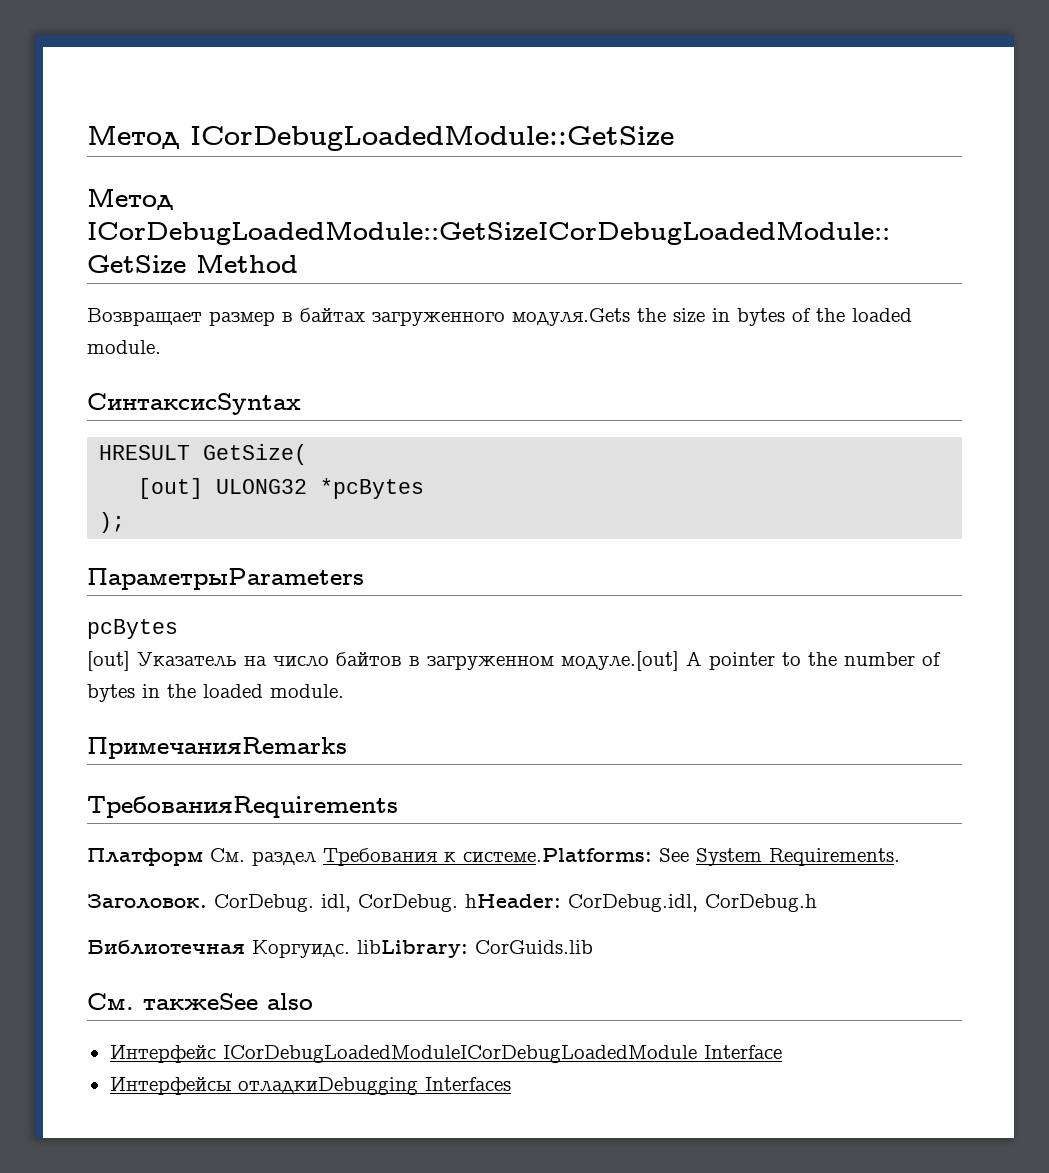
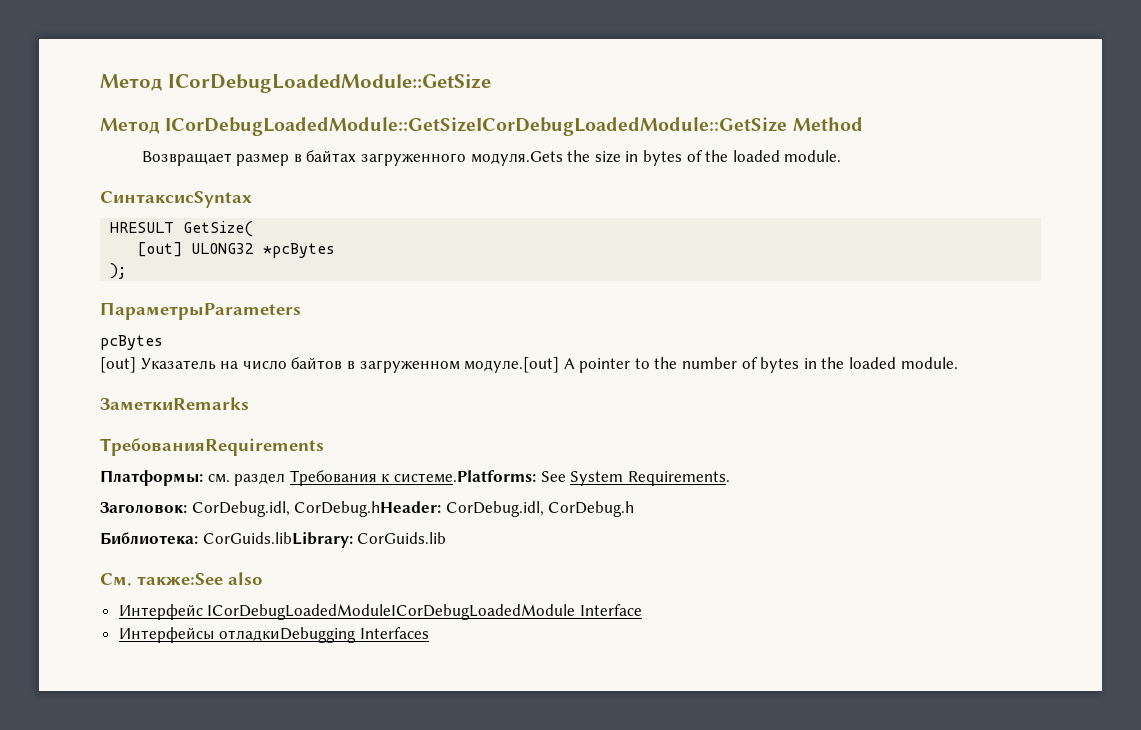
[87,737,347,759] ПримечанияRemarks -> [100,397,249,411] ЗаметкиRemarks
[87,848,245,866] Платформ См. -> [100,470,230,486] Платформы: см.
[87,894,561,912] Заголовок. CorDebug. idl, CorDebug. hHeader: -> [100,501,442,517] Заголовок: CorDebug.idl, CorDebug.hHeader:
[87,940,468,958] Библиотечная Коргуидс. libLibrary: -> [100,532,353,548] Библиотека: CorGuids.libLibrary:
[143,993,258,1010] такжеSee -> [137,573,223,585] также:See

